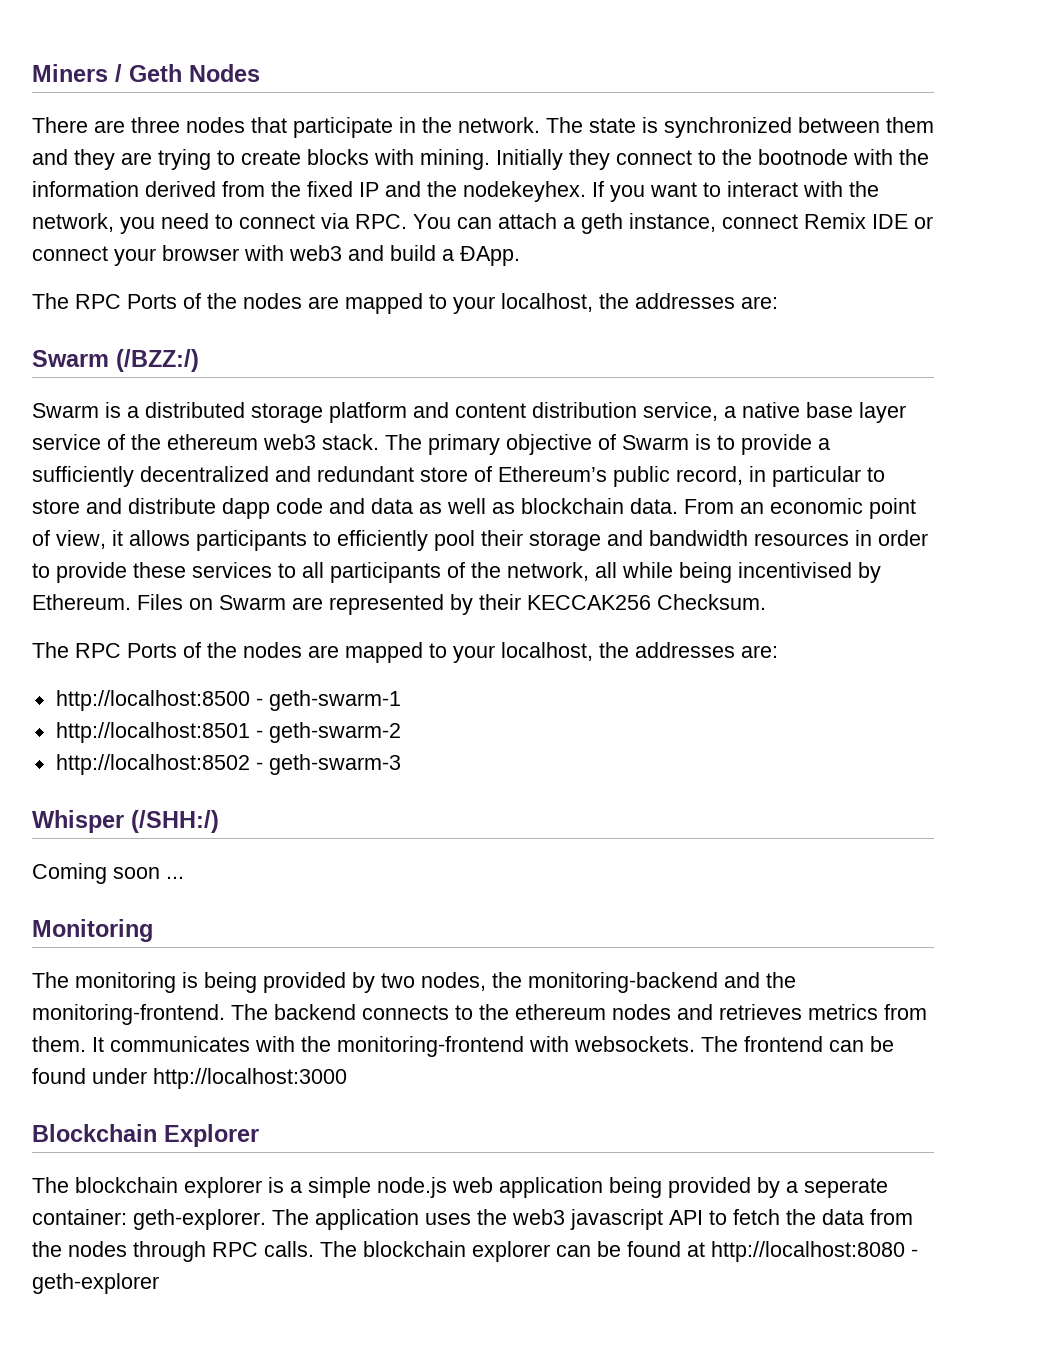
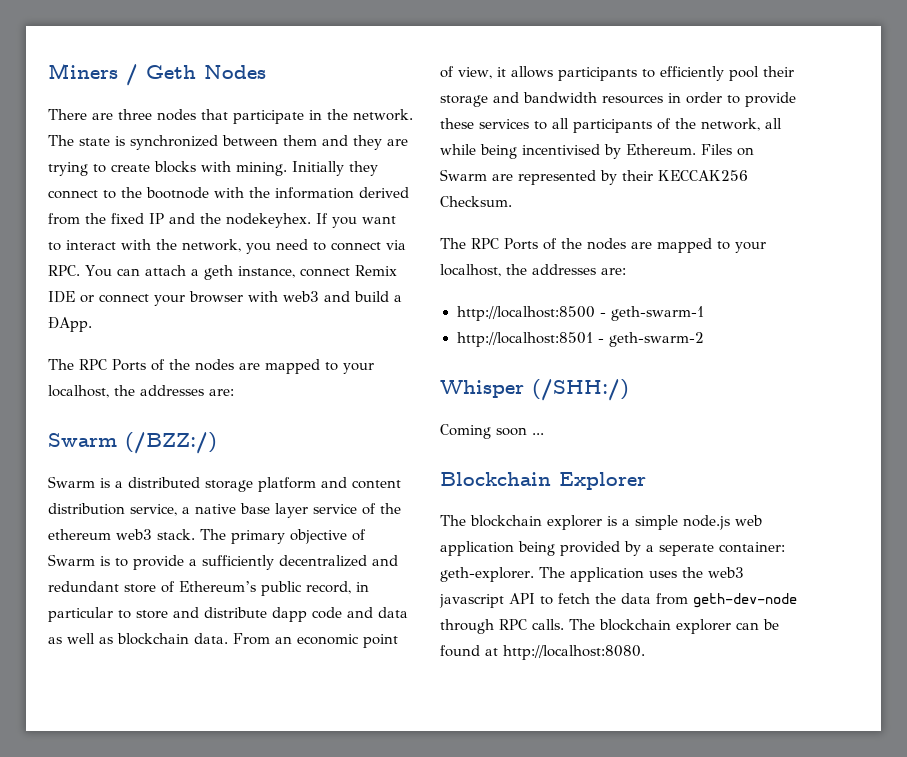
[55,754,401,775] // http://localhost:8502 - geth-swarm-3 -> (704, 339) none
[32,919,153,942] [32,972,796,993] [32,1004,927,1025] [32,1036,894,1057] [32,1068,347,1089] // Monitoring // The monitoring is being provided by two nodes, the monitoring-backend and the monitoring-frontend. The backend connects to the ethereum nodes and retrieves metrics from them. It communicates with the monitoring-frontend with websockets. The frontend can be found under http://localhost:3000 -> (544, 434) none
[32,1241,127,1257] the nodes -> [693,593,797,608] geth-dev-node
[711,1241,918,1262] [32,1273,159,1294] http://localhost:8080 - geth-explorer -> [503,645,645,660] http://localhost:8080.

